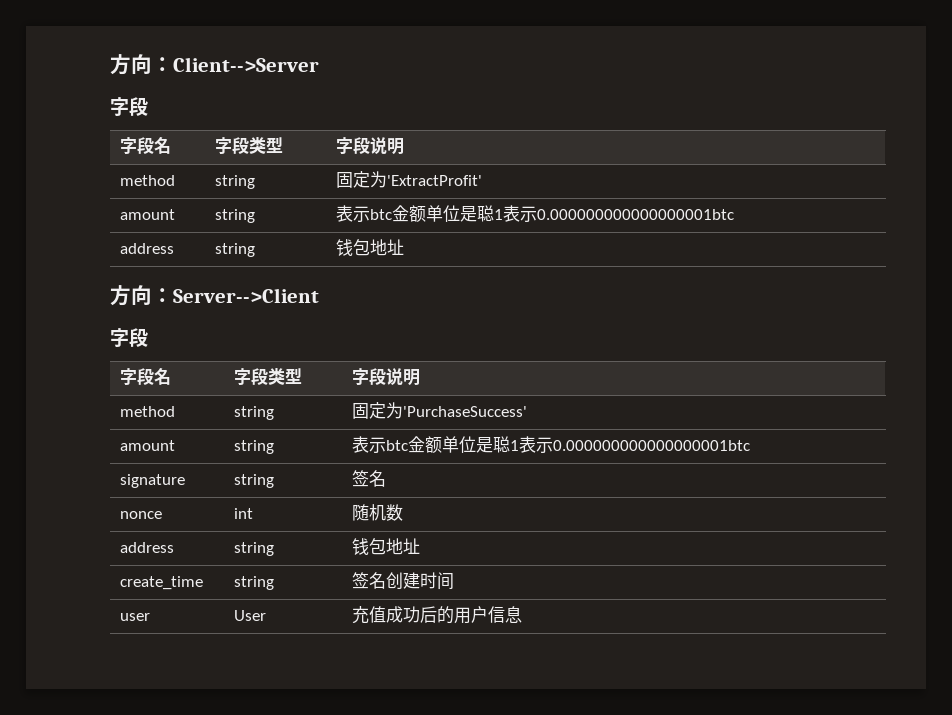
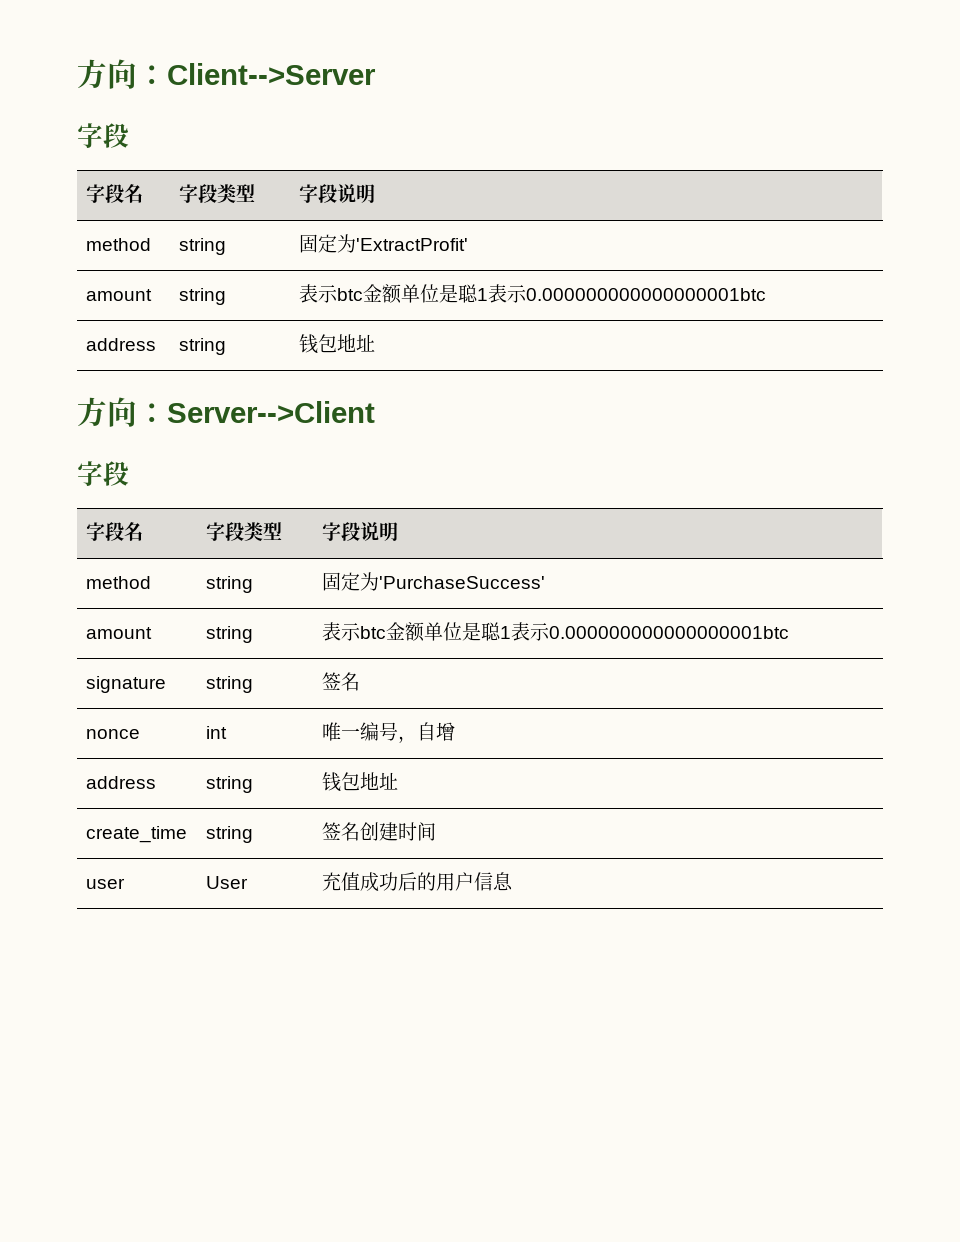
[351,504,403,521] 随机数 -> [321,722,455,743] 唯一编号，自增

